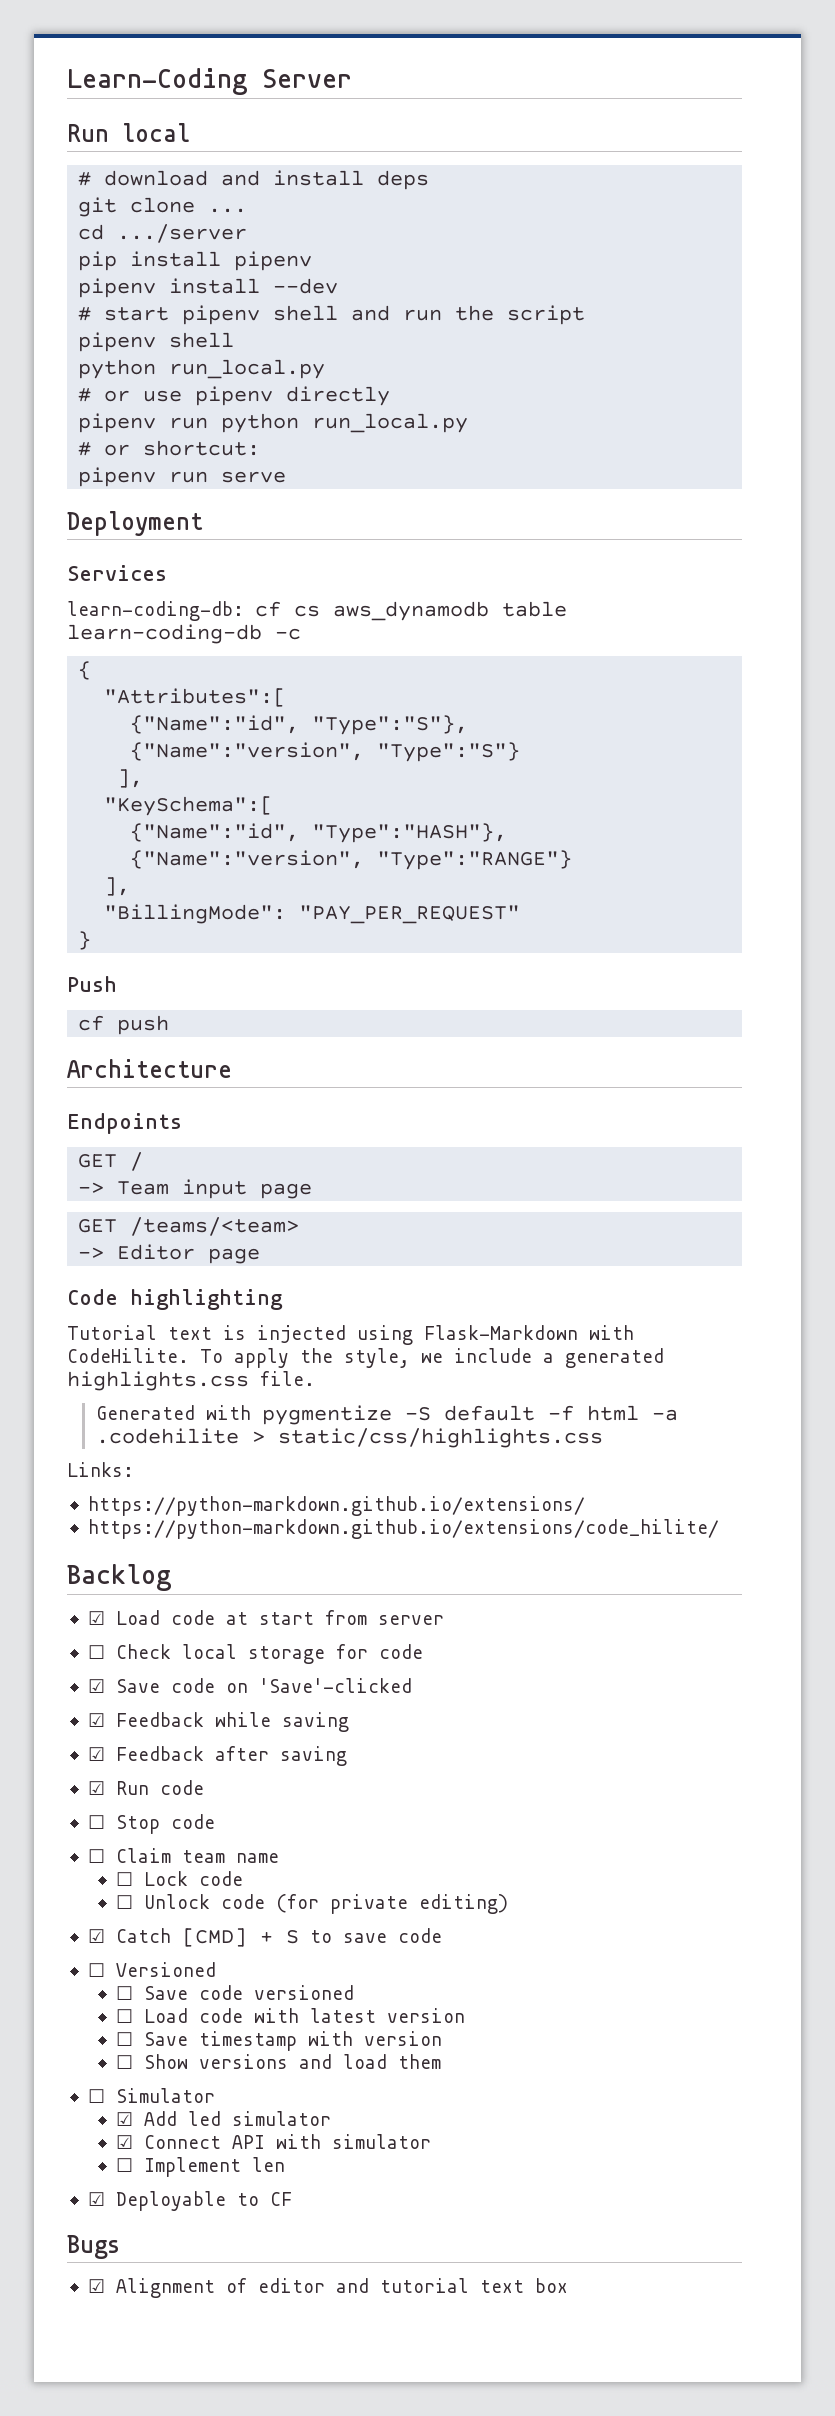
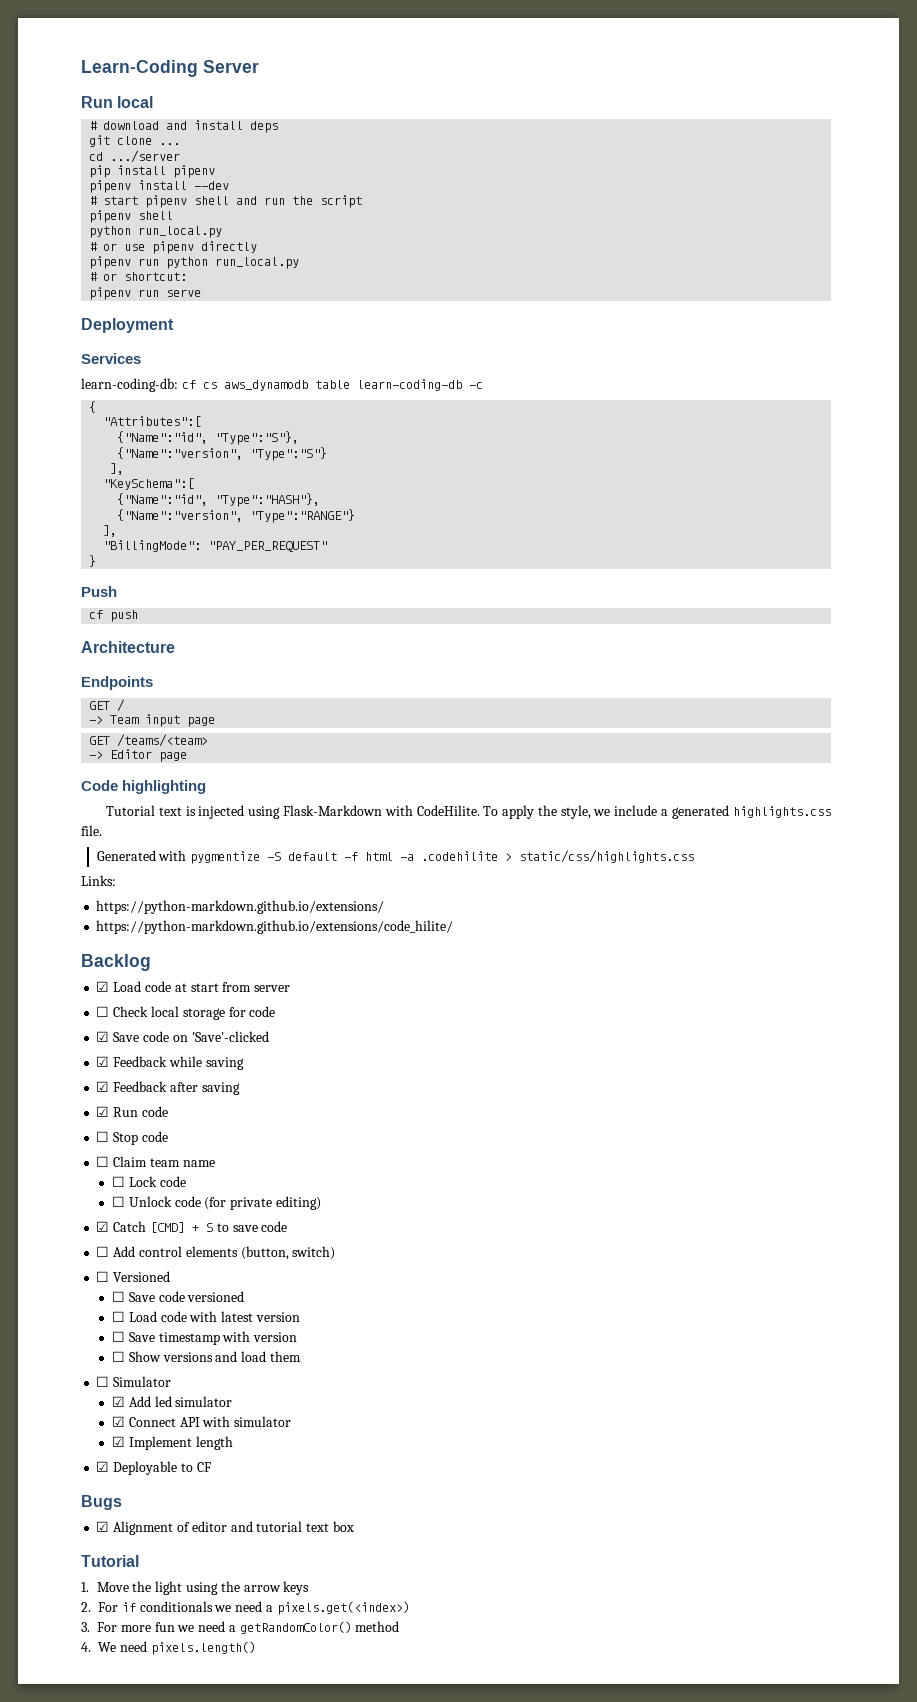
(442, 1935) none -> [96,1246,336,1260] // ☐ Add control elements (button, switch)
[116,2157,286,2177] ☐ Implement len -> [111,1436,233,1450] ☑ Implement length
(568, 2285) none -> [81,1555,139,1567] [81,1581,310,1595] [81,1601,410,1615] [81,1621,400,1634] [81,1641,256,1655] // Tutorial // 1. Move the light using the arrow keys // 2. For if conditionals we need a pixels.get(<index>) // 3. For more fun we need a getRandomColor() method // 4. We need pixels.length()

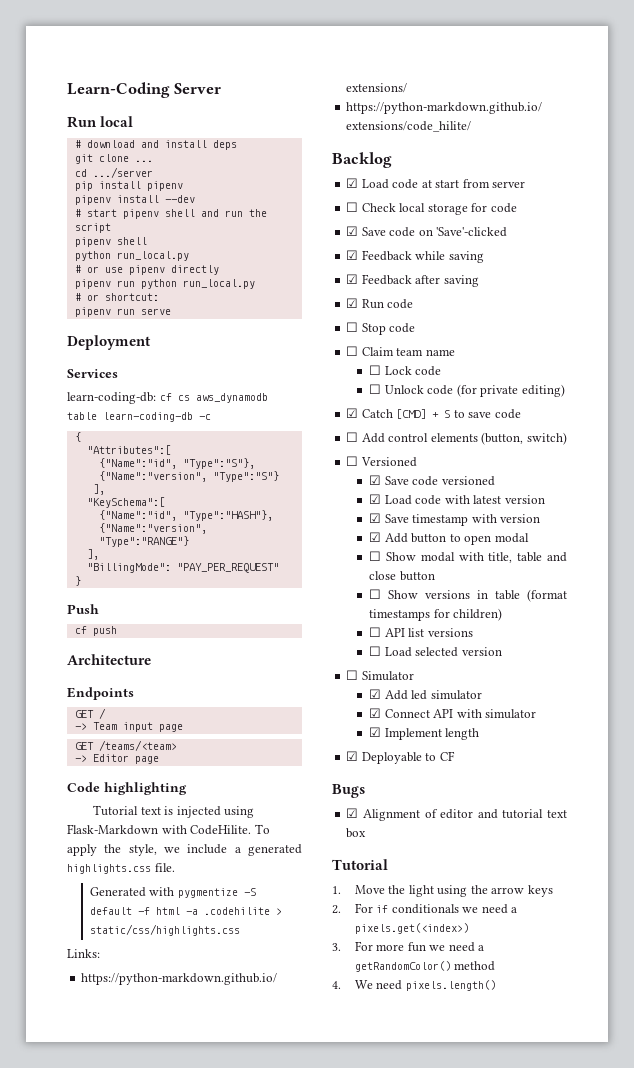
[111,1291,125,1302] ☐ -> [369,475,382,485] ☑
[111,1311,125,1322] ☐ -> [369,494,382,504] ☑
[111,1331,125,1342] ☐ -> [369,513,382,523] ☑
[111,1351,301,1362] ☐ Show versions and load them -> [369,532,529,545] [369,551,567,563] [369,571,435,581] [369,589,567,602] [369,608,503,621] [369,627,473,637] [369,646,502,657] ☑ Add button to open modal // ☐ Show modal with title, table and close button // ☐ Show versions in table (format timestamps for children) // ☐ API list versions // ☐ Load selected version

